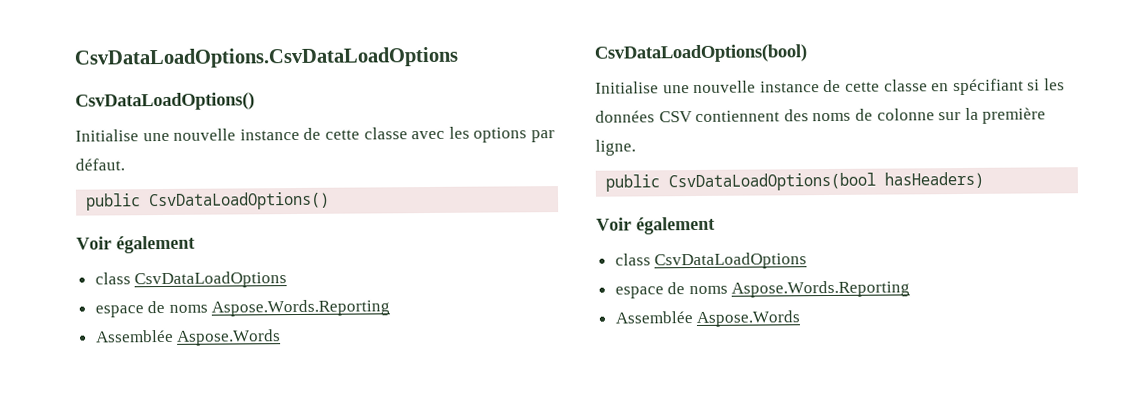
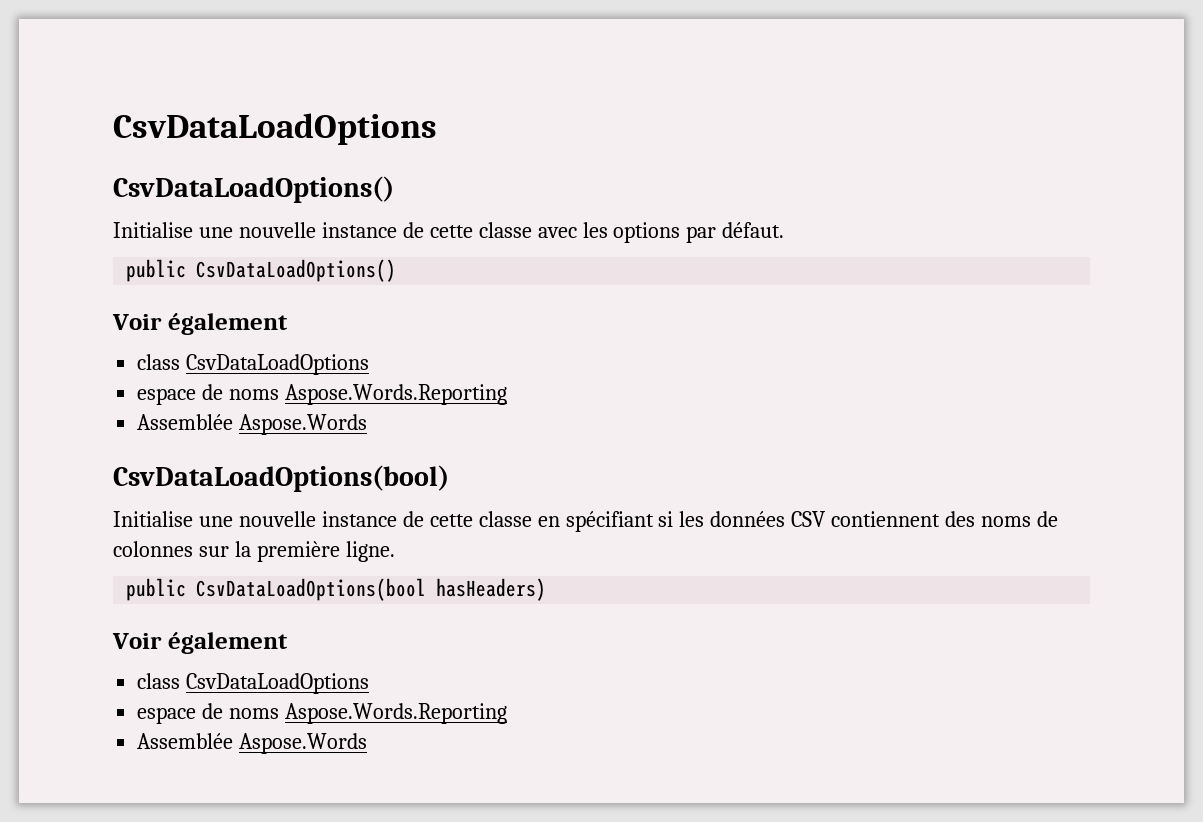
[74,46,459,69] CsvDataLoadOptions.CsvDataLoadOptions -> [113,113,437,145] CsvDataLoadOptions
[876,108,935,121] colonne -> [113,541,193,557] colonnes

